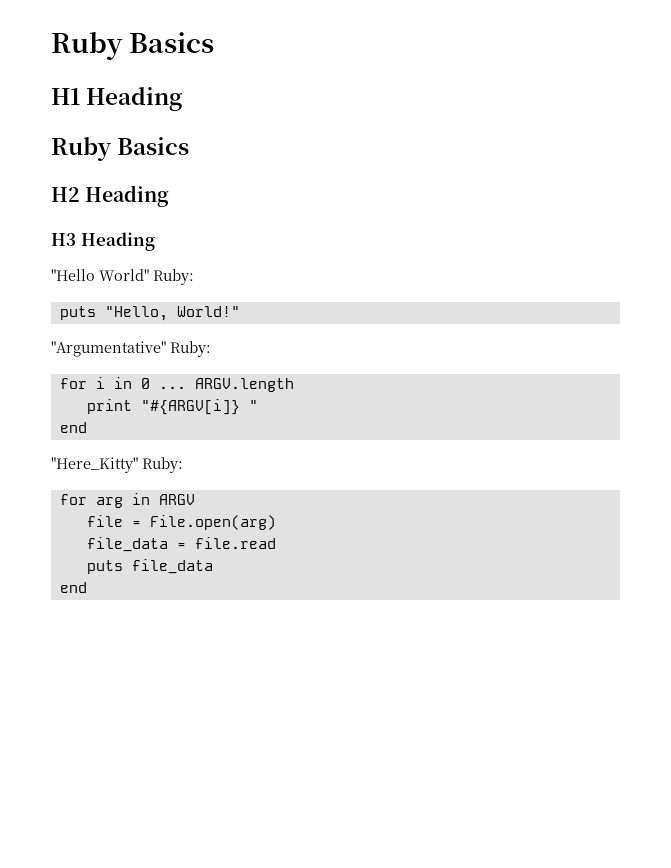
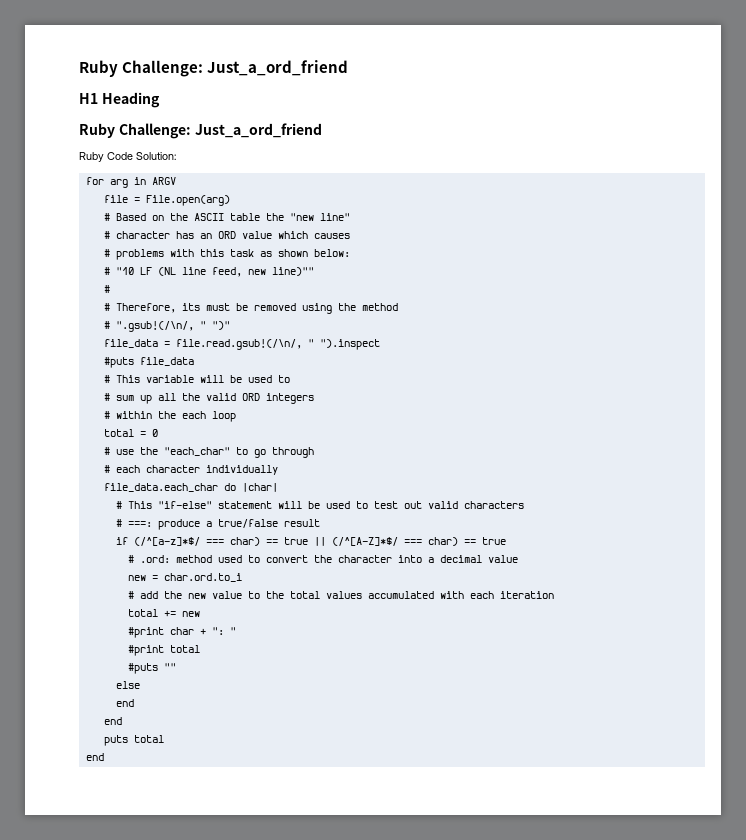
[51,31,215,60] Ruby Basics -> [79,60,349,77] Ruby Challenge: Just_a_ord_friend
[117,137,190,155] [51,185,170,207] [51,232,155,251] [51,269,194,285] [59,306,240,321] [51,341,211,357] [59,377,294,392] [86,399,258,415] [59,422,87,433] [51,457,183,473] Basics // H2 Heading // H3 Heading // "Hello World" Ruby: // puts "Hello, World!" // "Argumentative" Ruby: // for i in 0 ... ARGV.length // print "#{ARGV[i]} " // end // "Here_Kitty" Ruby: -> [118,123,322,139] [79,152,176,162] Challenge: Just_a_ord_friend // Ruby Code Solution:
[86,537,276,552] [86,559,213,574] file_data = file.read // puts file_data -> [103,213,350,221] [103,231,350,239] [103,249,350,260] [103,267,314,277] [103,285,110,293] [103,303,398,314] [103,321,230,332] [103,339,380,350] [103,357,194,368] [103,375,290,383] [103,393,314,404] [103,411,236,422] [103,429,158,437] [103,447,314,458] [103,465,278,475] [103,483,278,492] [115,501,524,509] [115,519,320,530] [115,537,506,546] [127,555,518,563] [127,573,242,582] [127,591,554,599] [127,609,200,617] [127,627,236,638] [127,645,200,656] [127,663,176,674] [115,681,140,689] [115,699,134,707] [103,717,122,725] [103,735,164,746] # Based on the ASCII table the "new line" // # character has an ORD value which causes // # problems with this task as shown below: // # "10 LF (NL line feed, new line)"" // # // # Therefore, its must be removed using the method // # ".gsub!(/\n/, " ")" // file_data = file.read.gsub!(/\n/, " ").inspect // #puts file_data // # This variable will be used to // # sum up all the valid ORD integers // # within the each loop // total = 0 // # use the "each_char" to go through // # each character individually // file_data.each_char do |char| // # This "if-else" statement will be used to test out valid characters // # ===: produce a true/false result // if (/^[a-z]*$/ === char) == true || (/^[A-Z]*$/ === char) == true // # .ord: method used to convert the character into a decimal value // new = char.ord.to_i // # add the new value to the total values accumulated with each iteration // total += new // #print char + ": " // #print total // #puts "" // else // end // end // puts total

